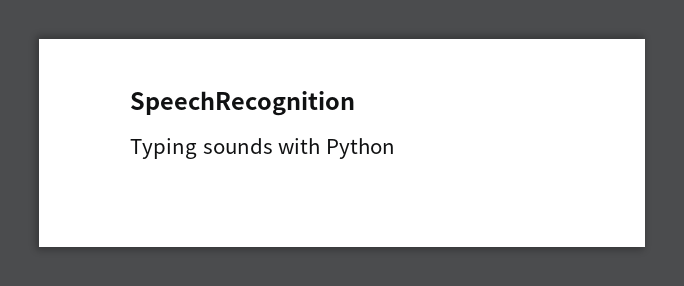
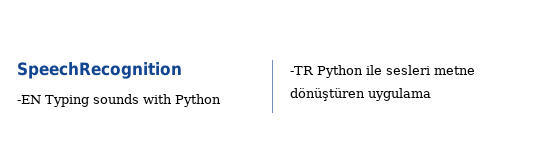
(355, 103) none -> [17,95,41,104] -EN
(395, 148) none -> [290,65,475,78] [290,88,431,101] // -TR Python ile sesleri metne dönüştüren uygulama

